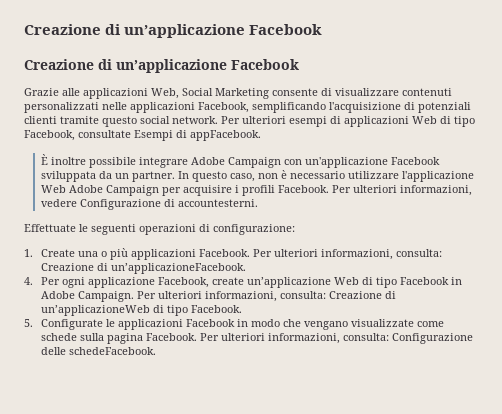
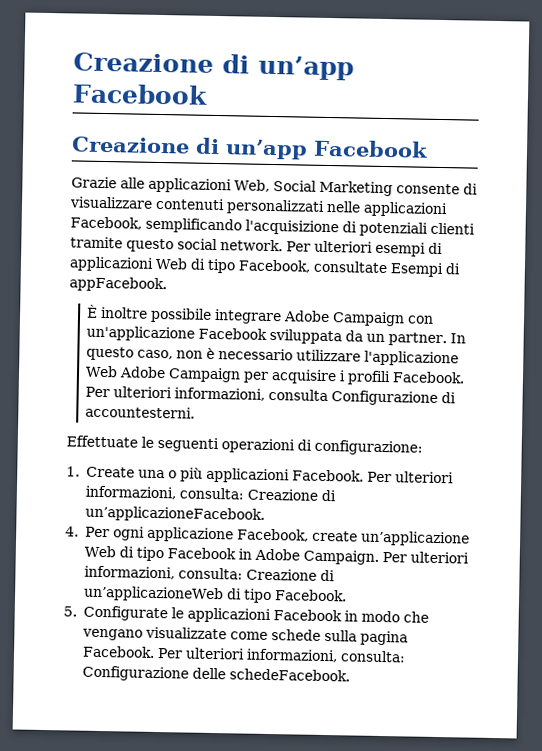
[24,24,246,38] Creazione di un’applicazione -> [73,52,354,81] Creazione di un’app
[116,59,227,73] un’applicazione -> [225,139,308,160] un’app
[41,199,78,207] vedere -> [268,388,329,402] consulta

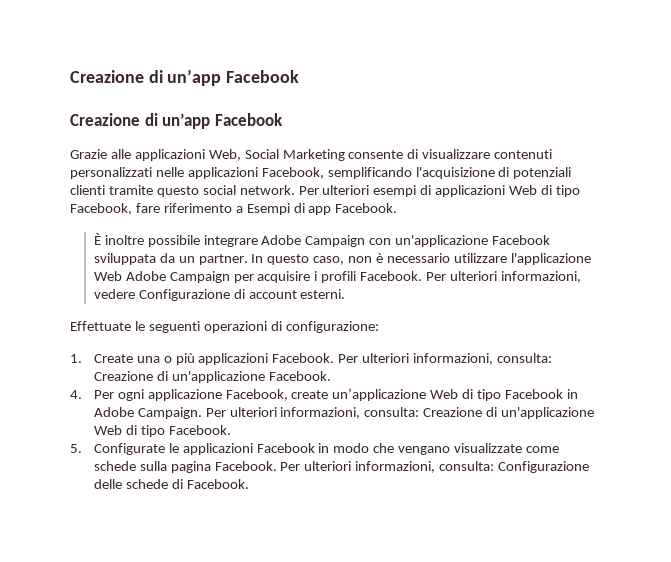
[312,260,461,278] [69,276,167,293] consultate Esempi di appFacebook. -> [135,203,398,215] fare riferimento a Esempi di app Facebook.
[268,388,329,402] consulta -> [93,289,135,299] vedere
[85,405,196,419] accountesterni. -> [248,289,346,299] account esterni.
[84,505,265,523] un’applicazioneFacebook. -> [171,371,331,383] un'applicazione Facebook.
[82,585,224,603] un’applicazioneWeb -> [501,407,595,419] [93,425,122,435] un'applicazione Web
[228,668,350,682] schedeFacebook. -> [125,479,249,489] schede di Facebook.

